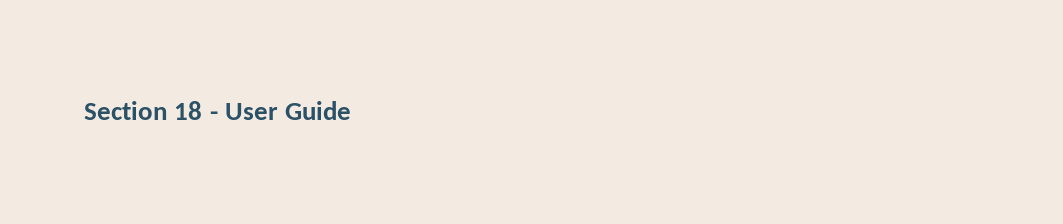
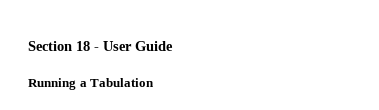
(352, 110) none -> [28,78,155,90] // Running a Tabulation

